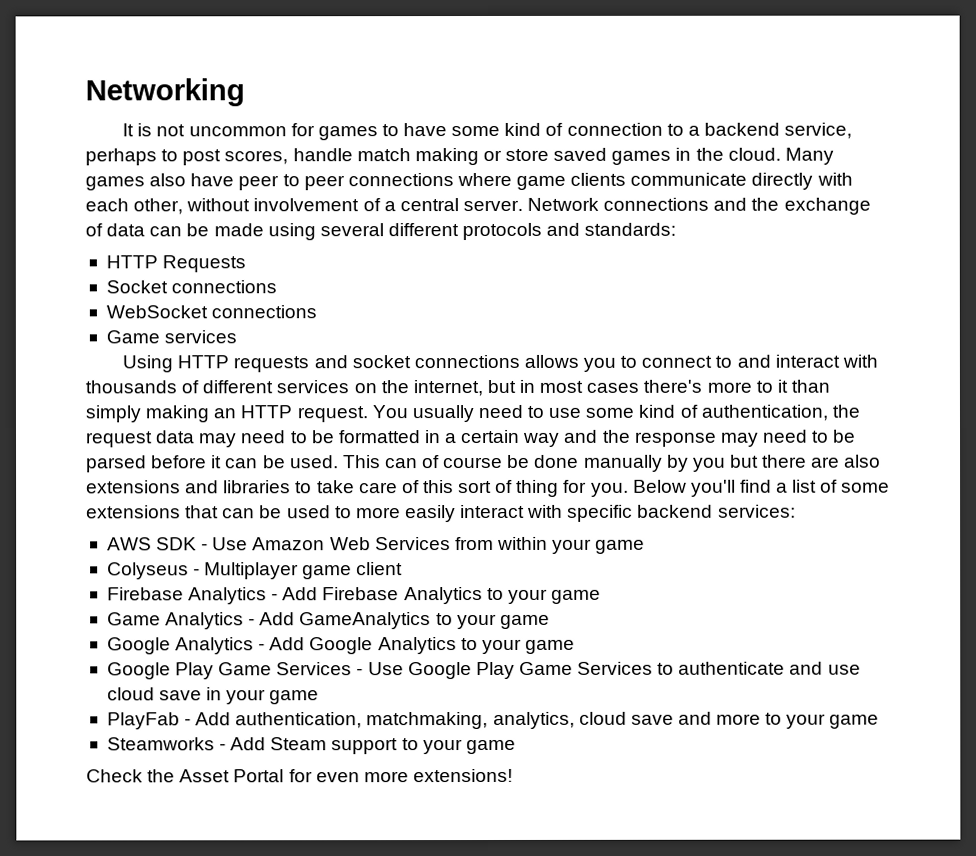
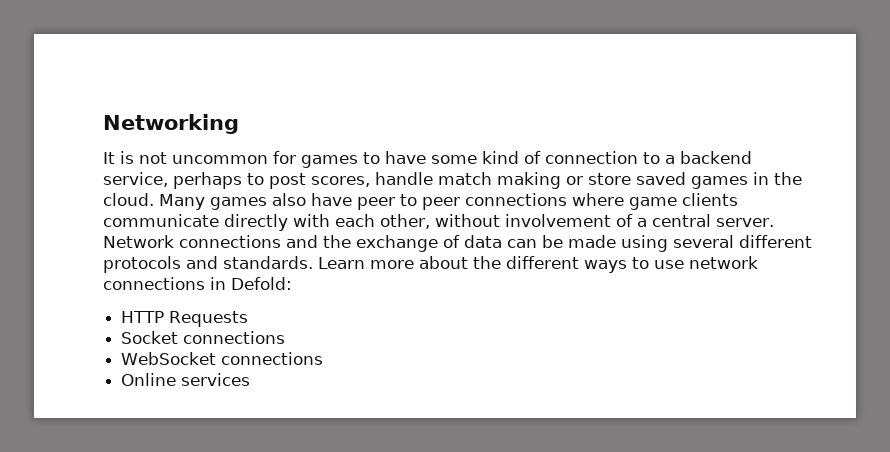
[584,222,677,236] standards: -> [223,256,758,273] [103,277,292,290] standards. Learn more about the different ways to use network connections in Defold:
[105,330,238,344] [122,354,878,373] [85,379,830,397] [85,404,860,423] [86,429,857,448] [86,454,882,473] [86,479,891,497] [86,504,796,523] [106,536,646,554] [106,562,404,580] [106,587,601,605] [106,612,550,630] [106,637,575,655] [106,661,861,680] [106,687,320,705] [106,711,880,730] [106,737,516,755] [86,768,513,783] Game services // Using HTTP requests and socket connections allows you to connect to and interact with thousands of different services on the internet, but in most cases there's more to it than simply making an HTTP request. You usually need to use some kind of authentication, the request data may need to be formatted in a certain way and the response may need to be parsed before it can be used. This can of course be done manually by you but there are also extensions and libraries to take care of this sort of thing for you. Below you'll find a list of some extensions that can be used to more easily interact with specific backend services: // AWS SDK - Use Amazon Web Services from within your game // Colyseus - Multiplayer game client // Firebase Analytics - Add Firebase Analytics to your game // Game Analytics - Add GameAnalytics to your game // Google Analytics - Add Google Analytics to your game // Google Play Game Services - Use Google Play Game Services to authenticate and use cloud save in your game // PlayFab - Add authentication, matchmaking, analytics, cloud save and more to your game // Steamworks - Add Steam support to your game // Check the Asset Portal for even more extensions! -> [121,373,251,386] Online services

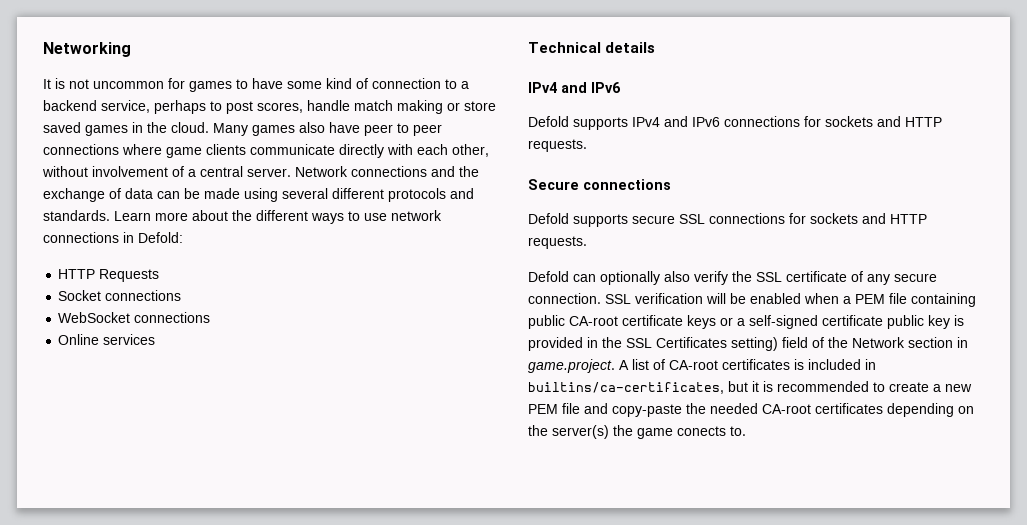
(251, 379) none -> [528,42,656,53] [528,82,621,93] [528,116,942,130] [528,139,587,152] [528,179,671,190] [528,213,927,227] [528,236,587,249] [528,271,937,285] [528,293,976,307] [528,315,964,329] [528,337,968,351] [528,359,876,373] [528,381,972,394] [528,403,974,417] [528,425,746,439] // Technical details // IPv4 and IPv6 // Defold supports IPv4 and IPv6 connections for sockets and HTTP requests. // Secure connections // Defold supports secure SSL connections for sockets and HTTP requests. // Defold can optionally also verify the SSL certificate of any secure connection. SSL verification will be enabled when a PEM file containing public CA-root certificate keys or a self-signed certificate public key is provided in the SSL Certificates setting) field of the Network section in game.project. A list of CA-root certificates is included in builtins/ca-certificates, but it is recommended to create a new PEM file and copy-paste the needed CA-root certificates depending on the server(s) the game conects to.

